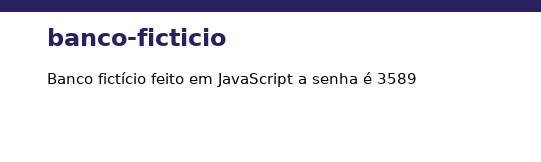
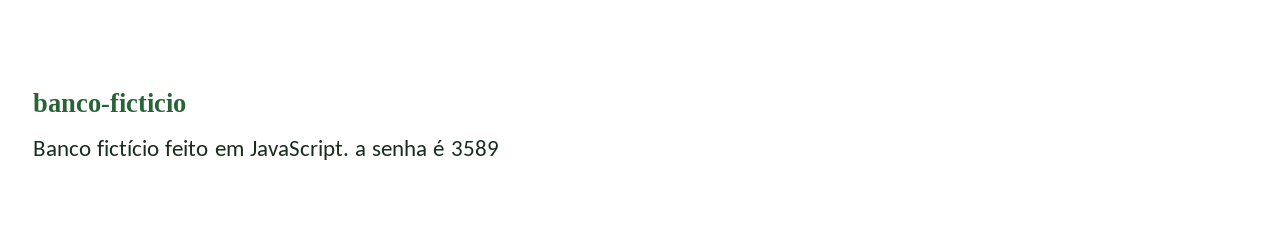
[217,73,293,87] JavaScript -> [249,140,349,160] JavaScript.

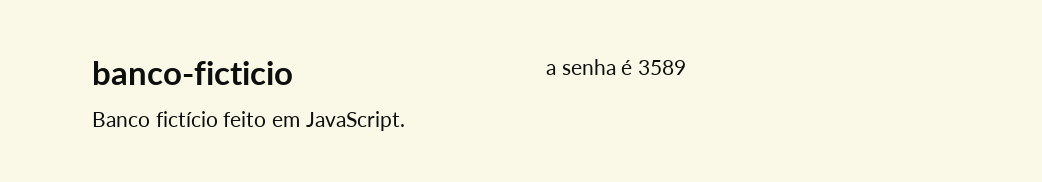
(349, 150) none -> (405, 121) //

